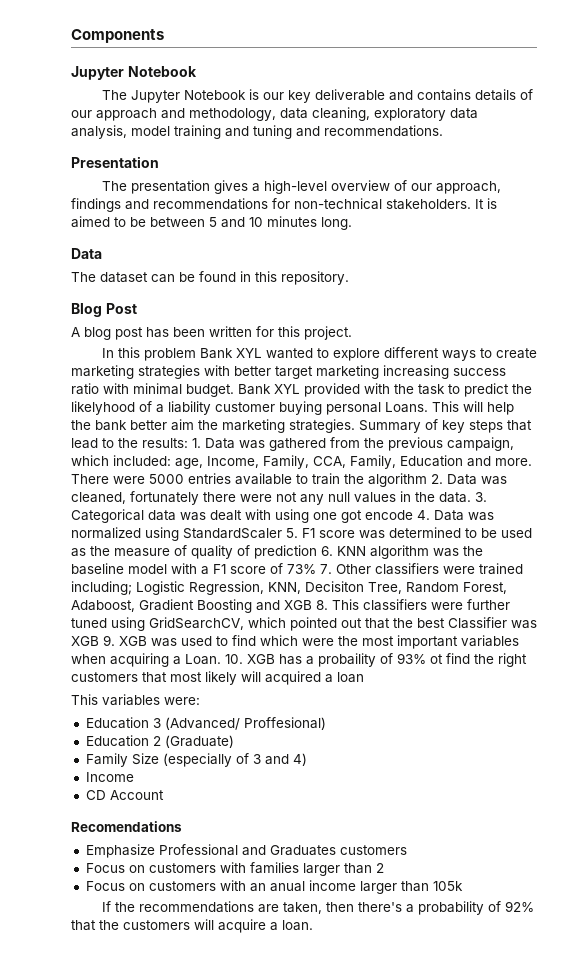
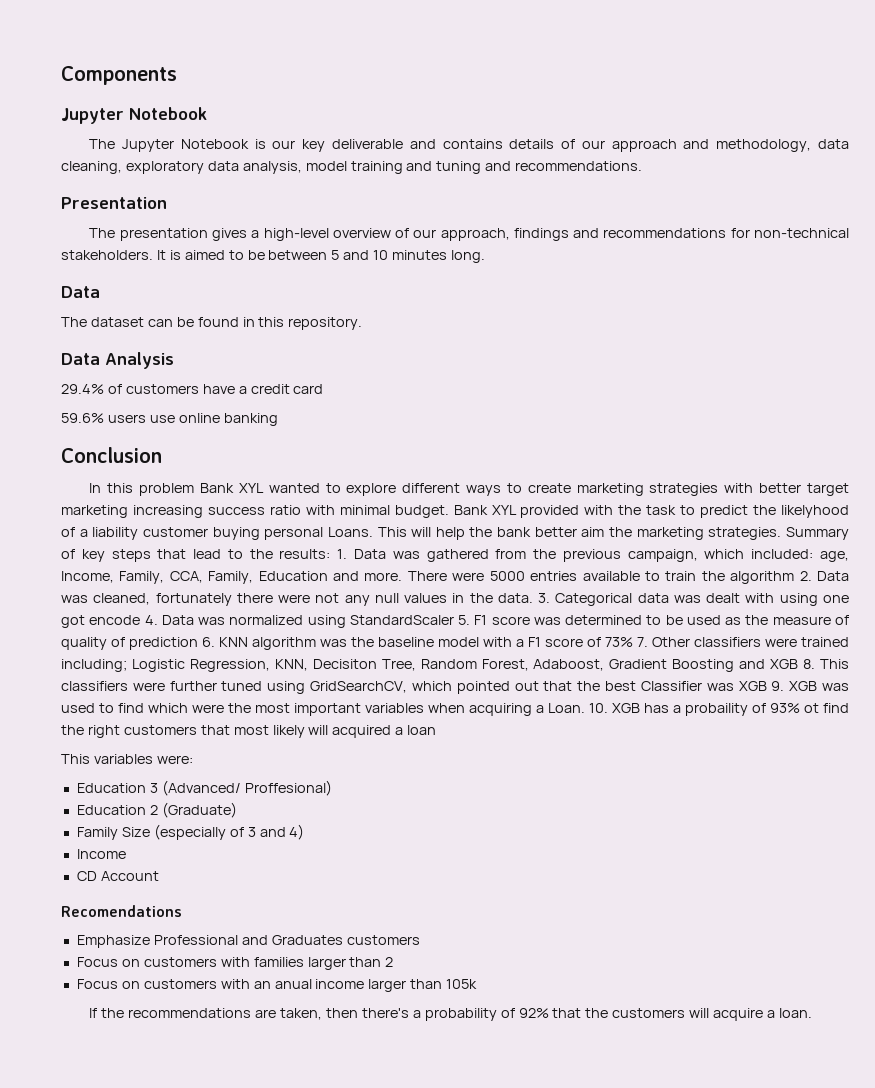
[71,303,137,317] [71,326,352,340] Blog Post // A blog post has been written for this project. -> [61,352,174,369] [61,384,324,394] [61,413,278,426] [61,447,162,463] Data Analysis // 29.4% of customers have a credit card // 59.6% users use online banking // Conclusion

